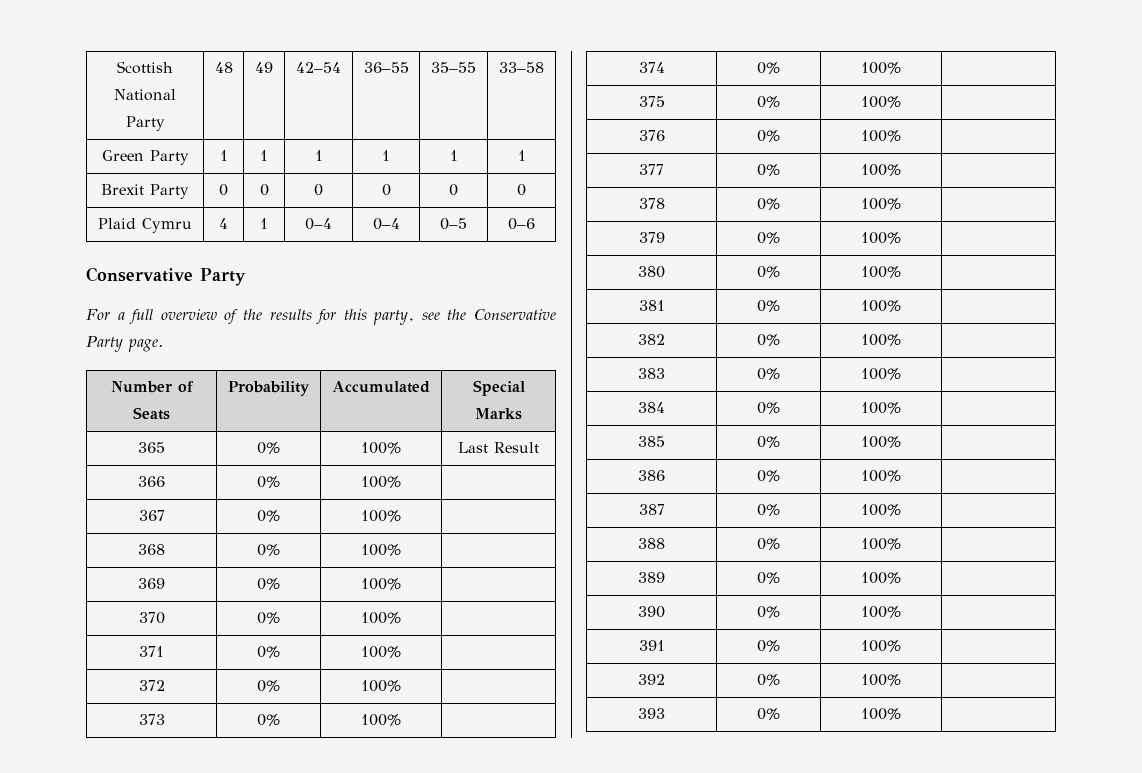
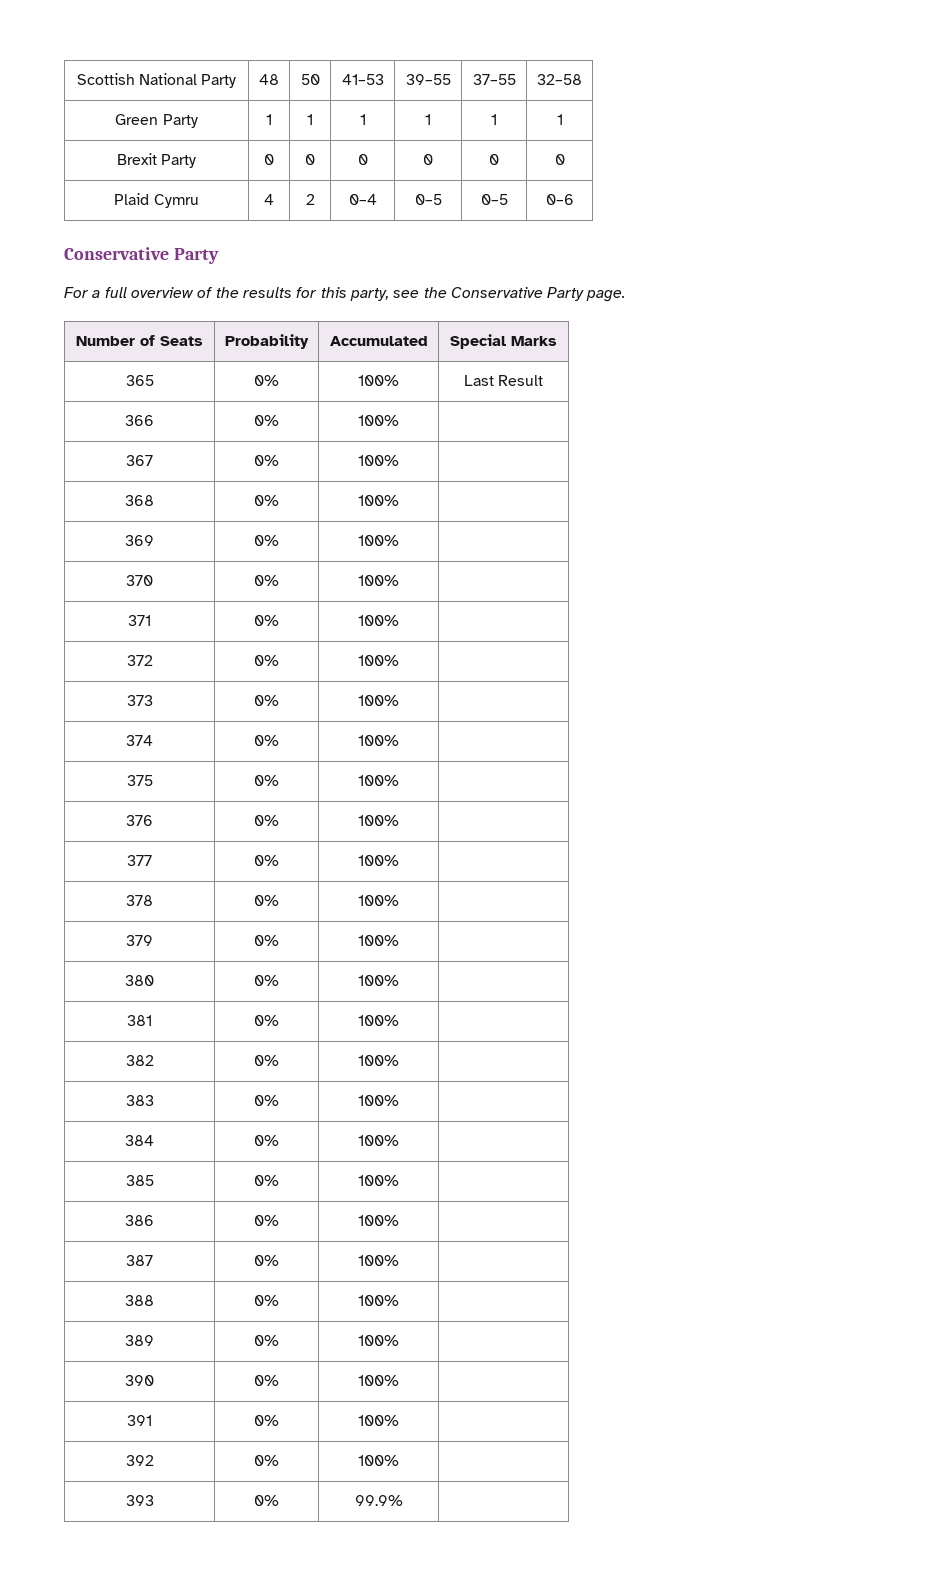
[255,62,273,73] [296,62,341,73] [363,62,409,73] [431,62,476,73] [499,62,544,73] 49 | 42–54 | 36–55 | 35–55 | 33–58 -> [300,74,320,85] [341,74,384,85] [405,74,451,85] [472,74,516,85] [537,74,582,85] 50 | 41–53 | 39–55 | 37–55 | 32–58
[260,218,268,229] [305,218,332,230] [372,218,400,230] 1 | 0–4 | 0–4 -> [305,194,315,205] [348,194,377,205] [414,194,442,205] 2 | 0–4 | 0–5
[861,708,901,720] 100% -> [354,1495,403,1506] 99.9%

